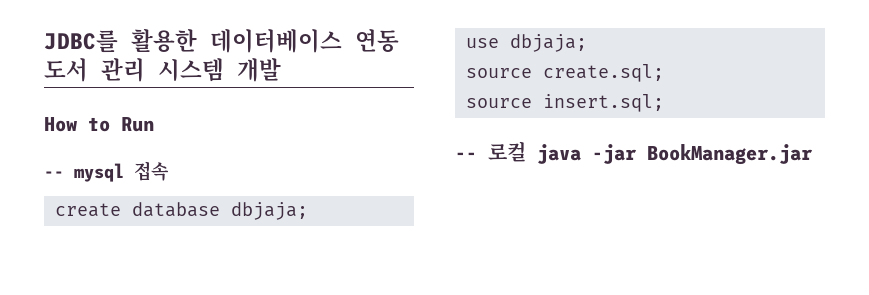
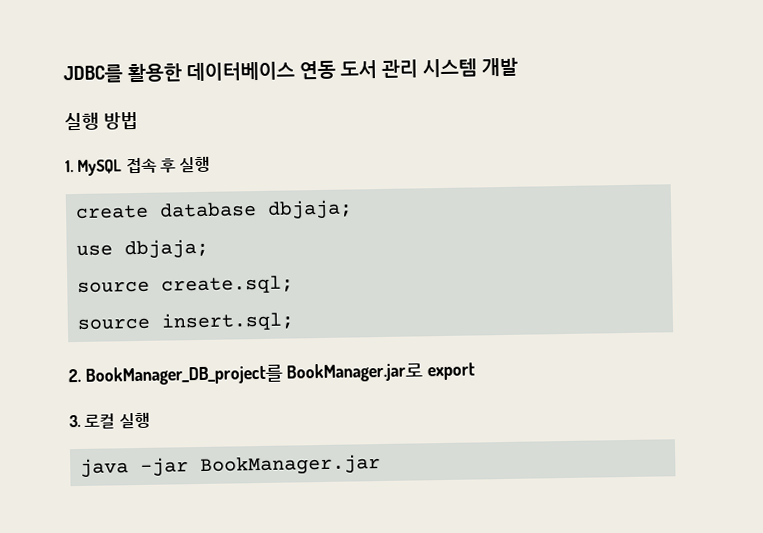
[44,117,154,132] [44,163,124,182] How to Run // -- mysql -> [64,111,138,131] [65,159,123,176] 실행 방법 // 1. MySQL
(169, 171) none -> [159,156,211,173] 후 실행
[455,141,526,162] -- 로컬 -> [68,362,476,386] [69,412,150,429] 2. BookManager_DB_project를 BookManager.jar로 export // 3. 로컬 실행 //

